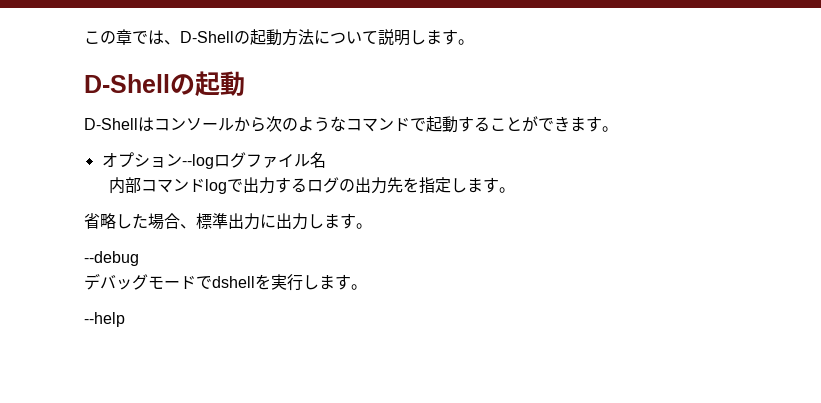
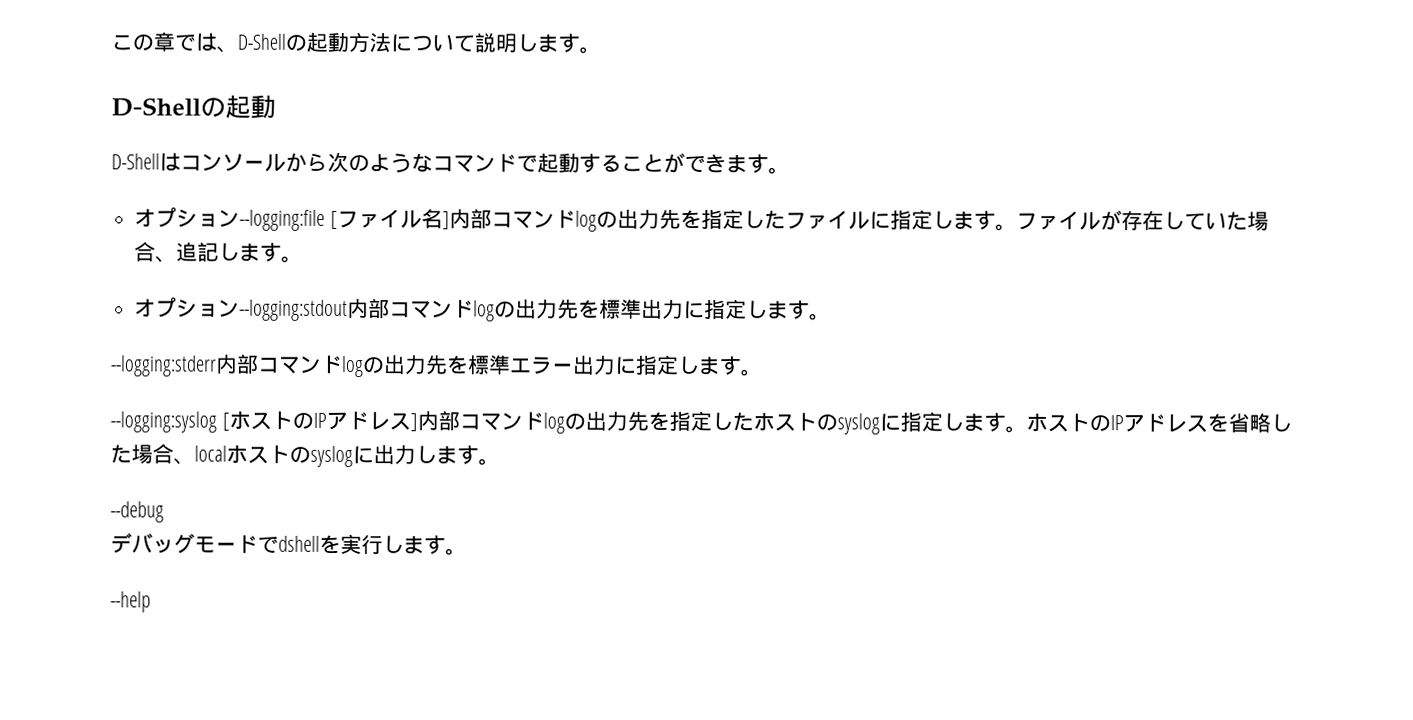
[181,152,246,169] --logログ -> [239,209,338,231] --logging:file [
[108,177,515,194] [84,213,260,230] // 内部コマンドlogで出力するログの出力先を指定します。 // 省略した場合、標準出力 -> [441,208,1269,232] [134,241,304,263] [134,297,832,322] [110,353,762,378] [110,410,1292,435] [110,443,353,468] ]内部コマンドlogの出力先を指定したファイルに指定します。ファイルが存在していた場合、追記します。 // オプション--logging:stdout内部コマンドlogの出力先を標準出力に指定します。 // --logging:stderr内部コマンドlogの出力先を標準エラー出力に指定します。 // --logging:syslog [ホストのIPアドレス]内部コマンドlogの出力先を指定したホストのsyslogに指定します。ホストのIPアドレスを省略した場合、localホストのsyslog

